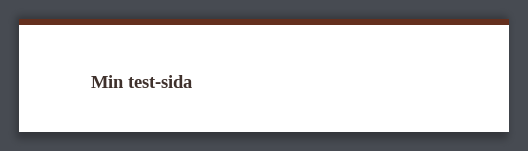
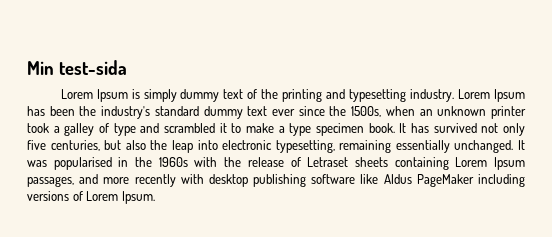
(192, 81) none -> [60,89,525,102] [27,106,526,119] [27,123,526,136] [27,140,525,153] [27,157,525,170] [27,174,525,187] [27,191,155,204] // Lorem Ipsum is simply dummy text of the printing and typesetting industry. Lorem Ipsum has been the industry's standard dummy text ever since the 1500s, when an unknown printer took a galley of type and scrambled it to make a type specimen book. It has survived not only five centuries, but also the leap into electronic typesetting, remaining essentially unchanged. It was popularised in the 1960s with the release of Letraset sheets containing Lorem Ipsum passages, and more recently with desktop publishing software like Aldus PageMaker including versions of Lorem Ipsum.

